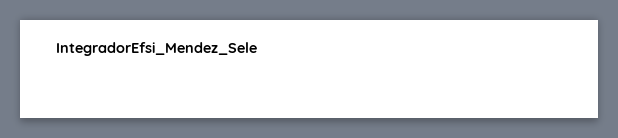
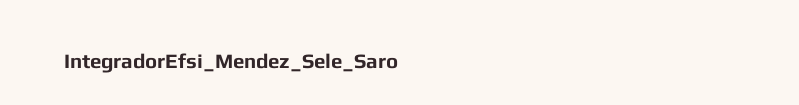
[56,42,257,56] IntegradorEfsi_Mendez_Sele -> [64,53,398,73] IntegradorEfsi_Mendez_Sele_Saro

